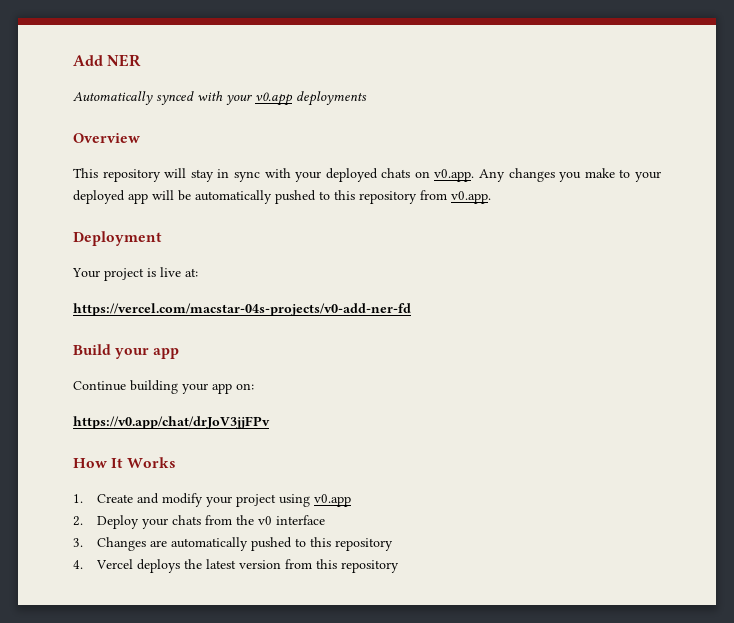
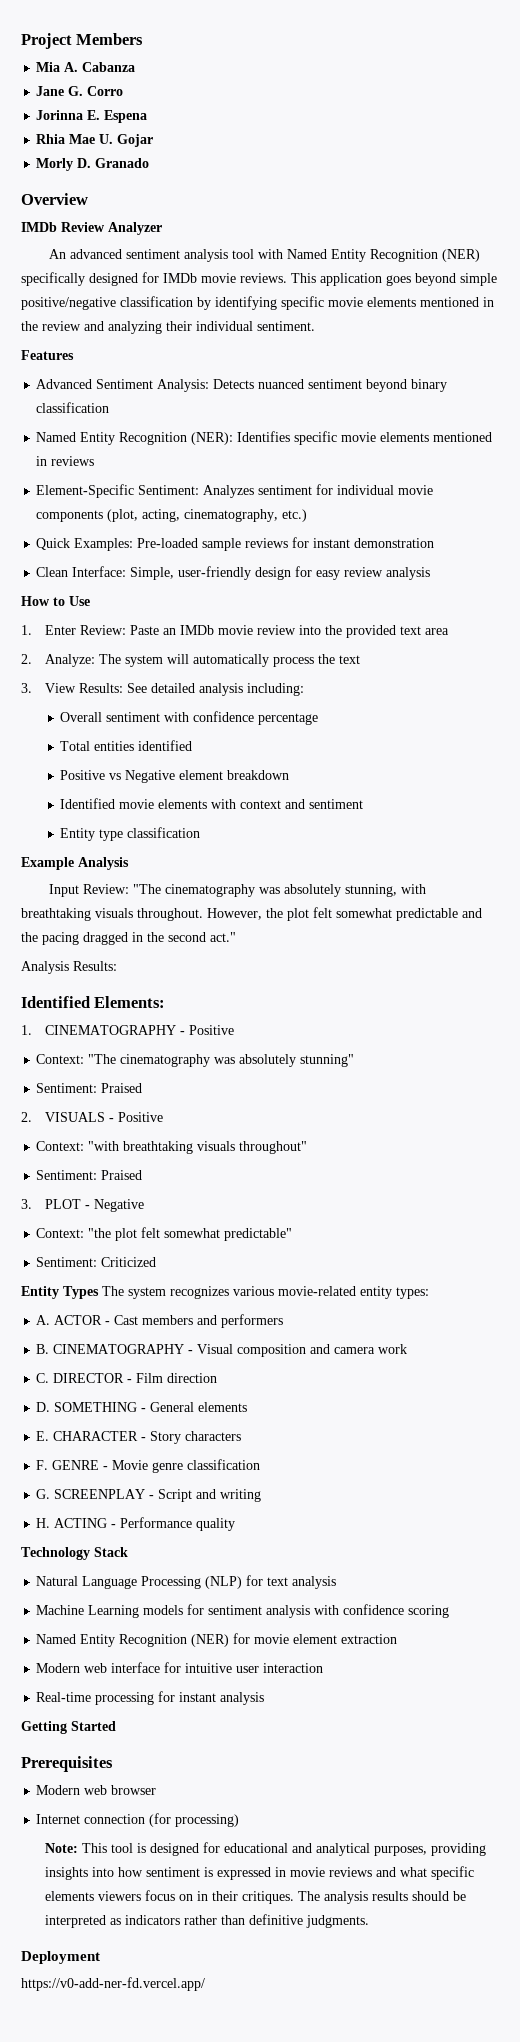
[73,54,142,67] [73,91,367,106] [73,133,140,143] [73,168,661,182] [73,190,491,204] [73,231,162,246] [72,267,198,281] [73,303,411,316] [73,344,180,359] [73,380,254,394] [73,416,270,429] [73,457,177,468] [73,493,351,507] [73,515,325,529] [73,537,393,551] [73,559,399,573] Add NER // Automatically synced with your v0.app deployments // Overview // This repository will stay in sync with your deployed chats on v0.app. Any changes you make to your deployed app will be automatically pushed to this repository from v0.app. // Deployment // Your project is live at: // https://vercel.com/macstar-04s-projects/v0-add-ner-fd // Build your app // Continue building your app on: // https://v0.app/chat/drJoV3jjFPv // How It Works // 1. Create and modify your project using v0.app // 2. Deploy your chats from the v0 interface // 3. Changes are automatically pushed to this repository // 4. Vercel deploys the latest version from this repository -> [21,33,144,49] [36,62,136,72] [36,86,124,96] [36,110,148,123] [36,134,154,147] [36,158,150,171] [21,193,88,205] [21,222,162,235] [48,249,480,262] [21,272,497,286] [21,296,494,310] [21,321,315,334] [21,350,74,360] [36,379,448,392] [36,402,110,413] [36,431,493,445] [36,456,95,466] [36,484,434,498] [36,509,308,522] [36,537,435,551] [36,566,431,580] [21,596,90,606] [21,625,449,638] [21,654,360,667] [21,683,304,696] [60,711,319,725] [60,740,193,751] [60,770,290,783] [60,798,364,809] [60,827,201,841] [21,857,129,870] [48,884,426,897] [21,907,482,921] [21,932,236,945] [21,961,117,974] [21,996,166,1008] [21,1025,234,1035] [36,1054,355,1067] [36,1083,143,1093] [21,1112,163,1122] [36,1141,308,1154] [36,1170,143,1180] [21,1199,144,1212] [36,1227,293,1241] [36,1257,157,1267] [21,1286,429,1299] [36,1314,284,1328] [36,1344,408,1357] [36,1373,218,1383] [36,1402,248,1412] [36,1431,242,1444] [36,1459,261,1473] [36,1489,262,1502] [36,1517,236,1531] [21,1547,128,1560] [36,1575,337,1589] [36,1604,450,1618] [36,1633,398,1647] [36,1662,324,1673] [36,1691,265,1705] [21,1721,116,1734] [21,1756,113,1772] [36,1785,157,1795] [36,1813,240,1827] [44,1842,486,1856] [44,1866,474,1880] [44,1890,466,1904] [44,1914,369,1928] [21,1951,100,1964] [21,1977,205,1991] Project Members // Mia A. Cabanza // Jane G. Corro // Jorinna E. Espena // Rhia Mae U. Gojar // Morly D. Granado // Overview // IMDb Review Analyzer // An advanced sentiment analysis tool with Named Entity Recognition (NER) specifically designed for IMDb movie reviews. This application goes beyond simple positive/negative classification by identifying specific movie elements mentioned in the review and analyzing their individual sentiment. // Features // Advanced Sentiment Analysis: Detects nuanced sentiment beyond binary classification // Named Entity Recognition (NER): Identifies specific movie elements mentioned in reviews // Element-Specific Sentiment: Analyzes sentiment for individual movie components (plot, acting, cinematography, etc.) // Quick Examples: Pre-loaded sample reviews for instant demonstration // Clean Interface: Simple, user-friendly design for easy review analysis // How to Use // 1. Enter Review: Paste an IMDb movie review into the provided text area // 2. Analyze: The system will automatically process the text // 3. View Results: See detailed analysis including: // Overall sentiment with confidence percentage // Total entities identified // Positive vs Negative element breakdown // Identified movie elements with context and sentiment // Entity type classification // Example Analysis // Input Review: "The cinematography was absolutely stunning, with breathtaking visuals throughout. However, the plot felt somewhat predictable and the pacing dragged in the second act." // Analysis Results: // Identified Elements: // 1. CINEMATOGRAPHY - Positive // Context: "The cinematography was absolutely stunning" // Sentiment: Praised // 2. VISUALS - Positive // Context: "with breathtaking visuals throughout" // Sentiment: Praised // 3. PLOT - Negative // Context: "the plot felt somewhat predictable" // Sentiment: Criticized // Entity Types The system recognizes various movie-related entity types: // A. ACTOR - Cast members and performers // B. CINEMATOGRAPHY - Visual composition and camera work // C. DIRECTOR - Film direction // D. SOMETHING - General elements // E. CHARACTER - Story characters // F. GENRE - Movie genre classification // G. SCREENPLAY - Script and writing // H. ACTING - Performance quality // Technology Stack // Natural Language Processing (NLP) for text analysis // Machine Learning models for sentiment analysis with confidence scoring // Named Entity Recognition (NER) for movie element extraction // Modern web interface for intuitive user interaction // Real-time processing for instant analysis // Getting Started // Prerequisites // Modern web browser // Internet connection (for processing) // Note: This tool is designed for educational and analytical purposes, providing insights into how sentiment is expressed in movie reviews and what specific elements viewers focus on in their critiques. The analysis results should be interpreted as indicators rather than definitive judgments. // Deployment // https://v0-add-ner-fd.vercel.app/

